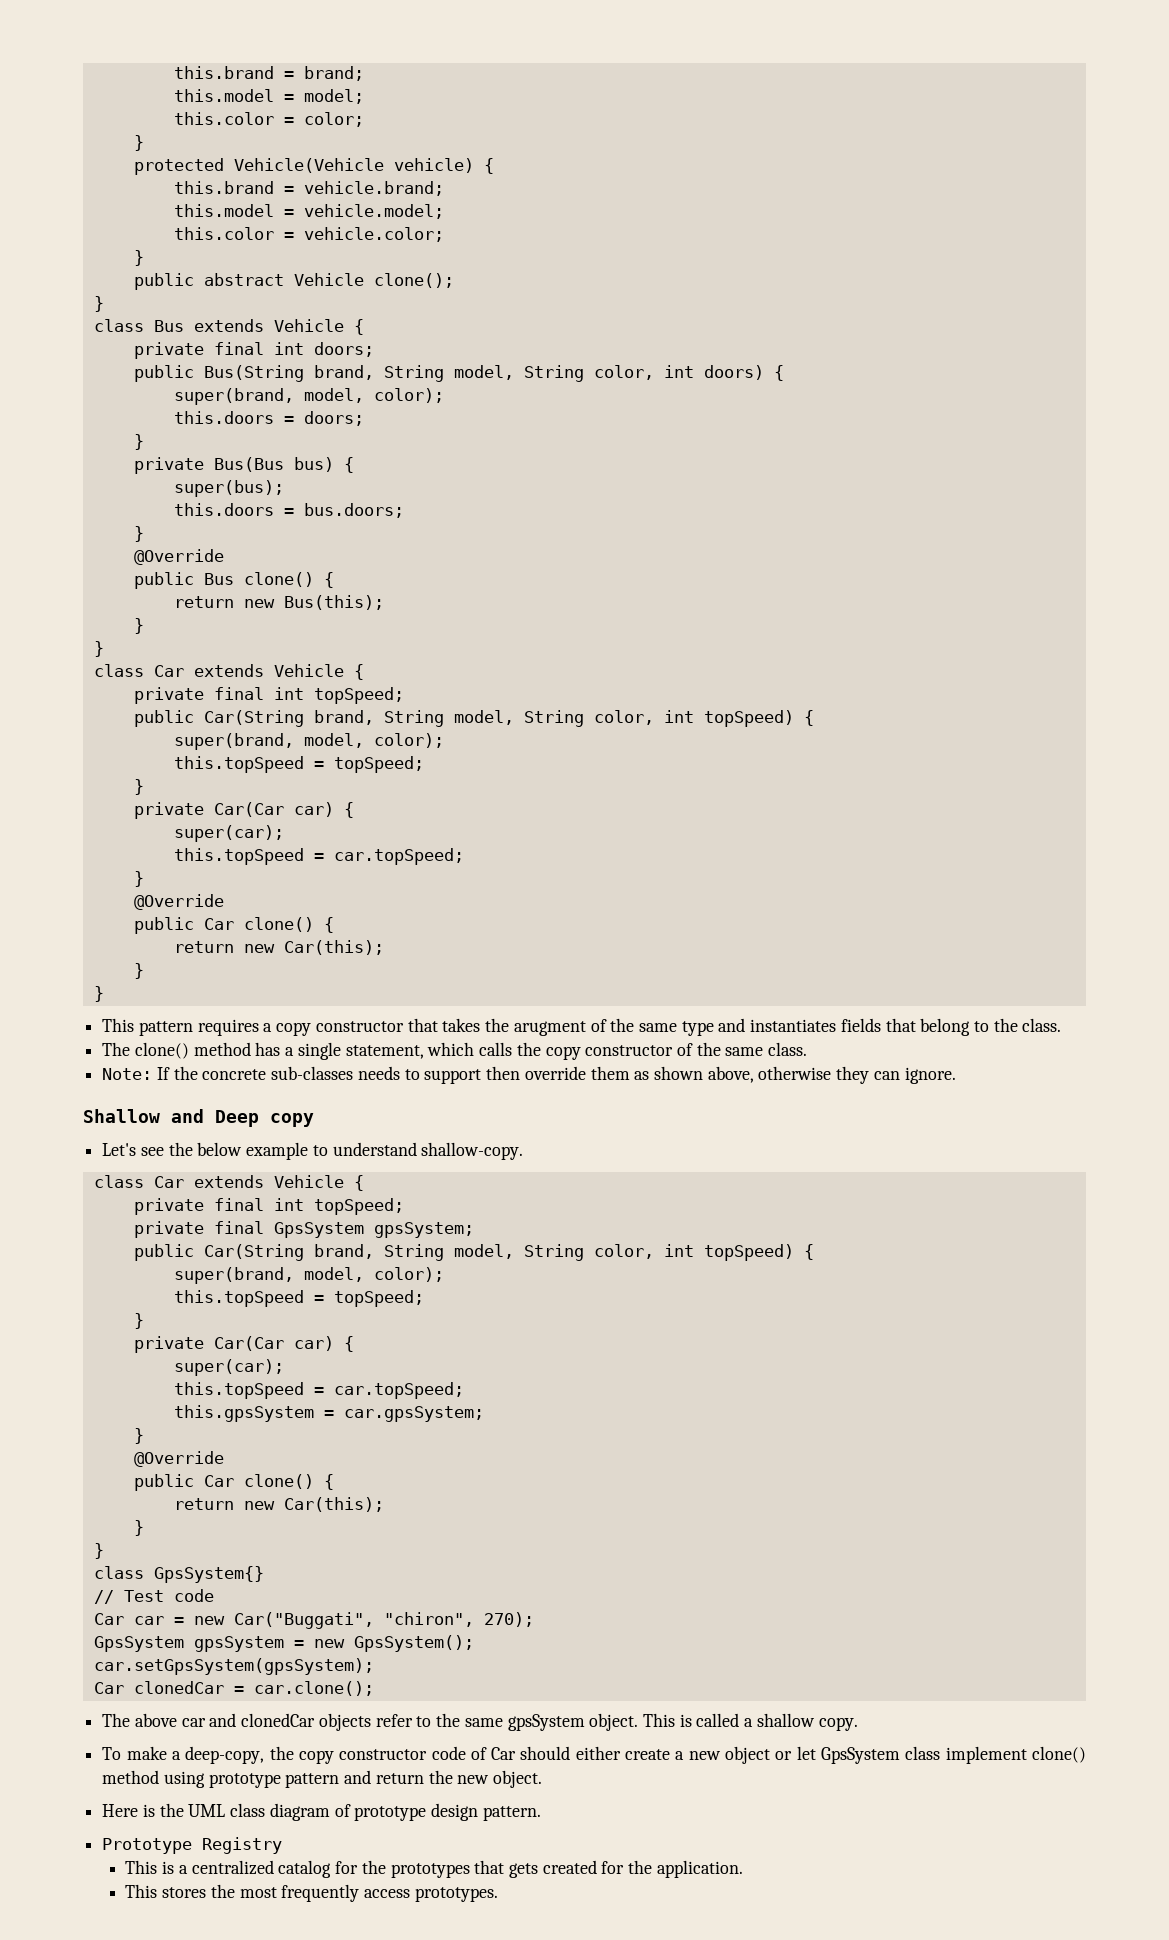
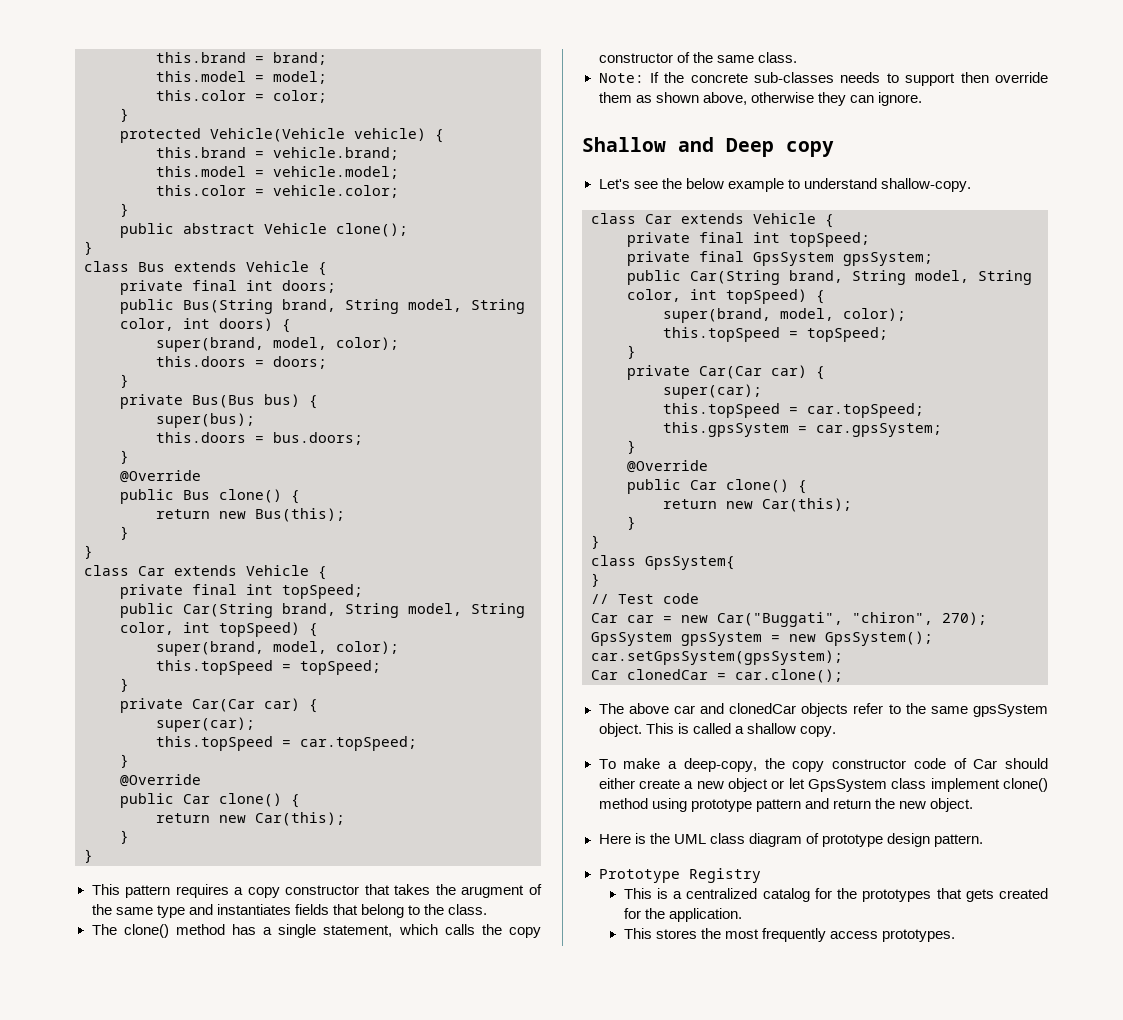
[153,1566,264,1583] GpsSystem{} -> [645,556,735,570] [591,573,600,587] GpsSystem{ // }

